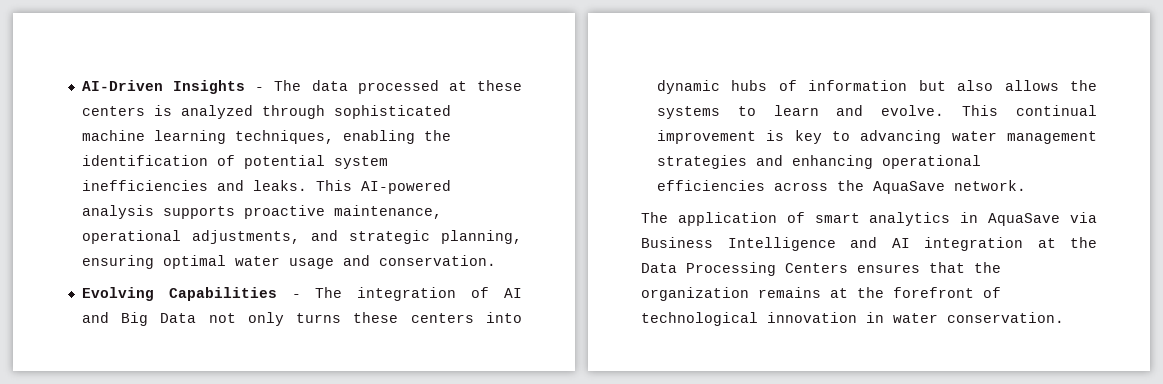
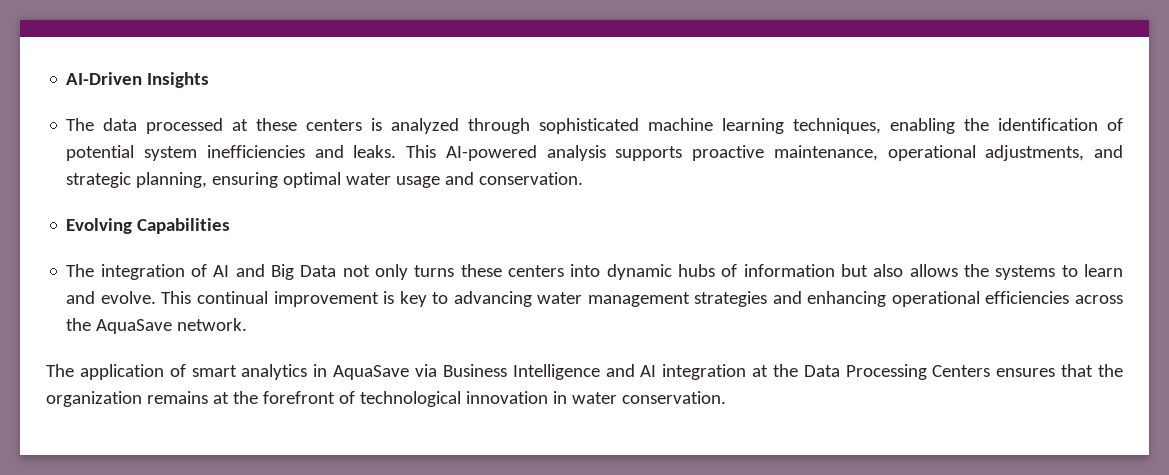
[255,87,265,91] - -> (210, 80) //
[291,294,301,298] - -> (231, 226) //

